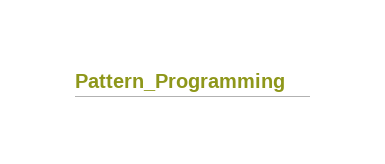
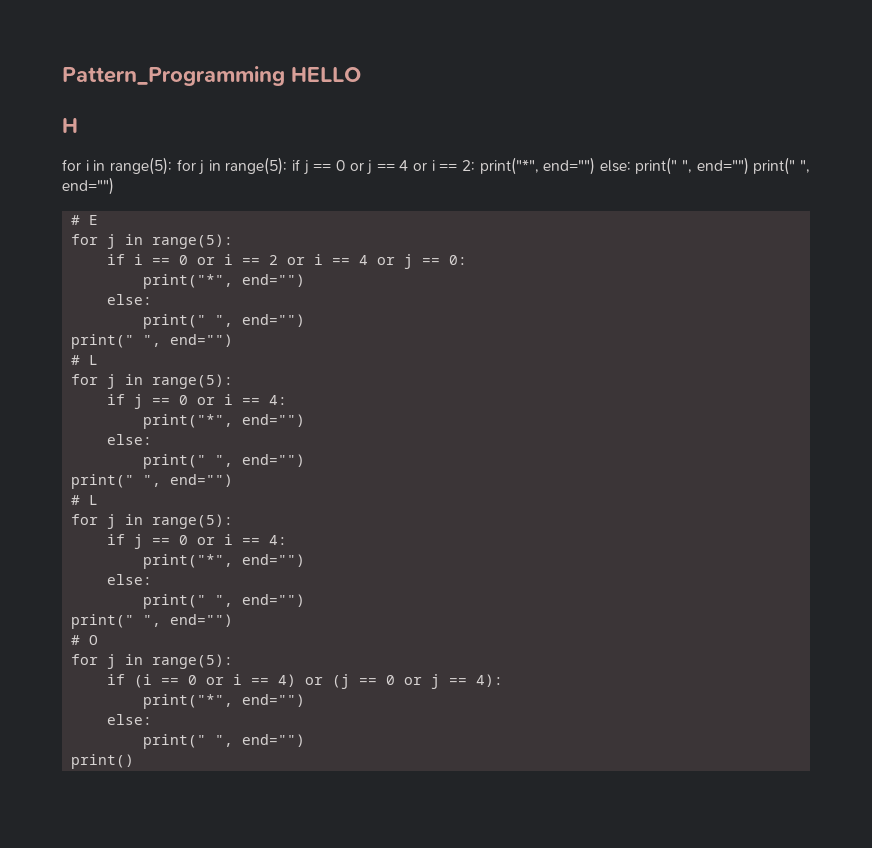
(285, 82) none -> [291,67,361,82] [62,118,78,133] [62,157,811,175] [62,177,114,195] [71,215,99,225] [71,234,234,249] [107,254,468,269] [143,274,306,289] [107,294,153,305] [143,314,306,329] [71,334,234,349] [71,355,99,365] [71,374,234,389] [107,394,288,409] [143,414,306,429] [107,434,153,445] [143,454,306,469] [71,474,234,489] [71,495,99,505] [71,514,234,529] [107,534,288,549] [143,554,306,569] [107,574,153,585] [143,594,306,609] [71,614,234,629] [71,635,99,645] [71,654,234,669] [107,674,504,689] [143,694,306,709] [107,714,153,725] [143,734,306,749] [71,754,135,769] HELLO // H // for i in range(5): for j in range(5): if j == 0 or j == 4 or i == 2: print("*", end="") else: print(" ", end="") print(" ", end="") // # E // for j in range(5): // if i == 0 or i == 2 or i == 4 or j == 0: // print("*", end="") // else: // print(" ", end="") // print(" ", end="") // # L // for j in range(5): // if j == 0 or i == 4: // print("*", end="") // else: // print(" ", end="") // print(" ", end="") // # L // for j in range(5): // if j == 0 or i == 4: // print("*", end="") // else: // print(" ", end="") // print(" ", end="") // # O // for j in range(5): // if (i == 0 or i == 4) or (j == 0 or j == 4): // print("*", end="") // else: // print(" ", end="") // print()

